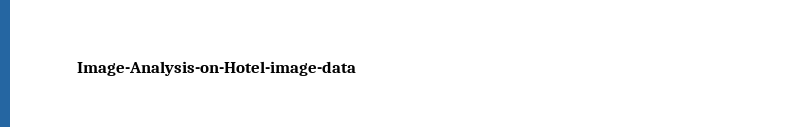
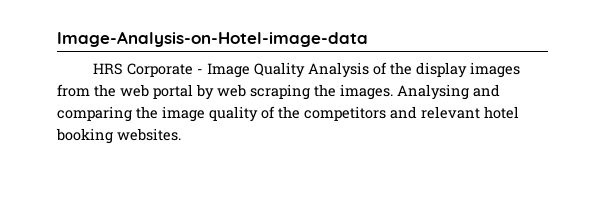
(356, 68) none -> [92,62,520,78] [57,84,500,100] [57,106,519,122] [56,128,181,144] // HRS Corporate - Image Quality Analysis of the display images from the web portal by web scraping the images. Analysing and comparing the image quality of the competitors and relevant hotel booking websites.

